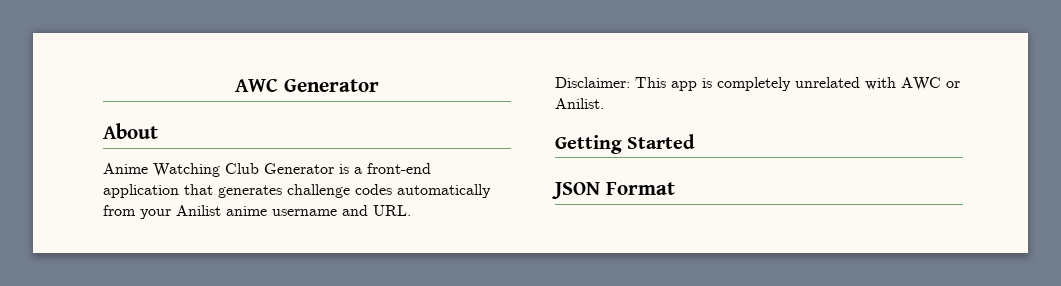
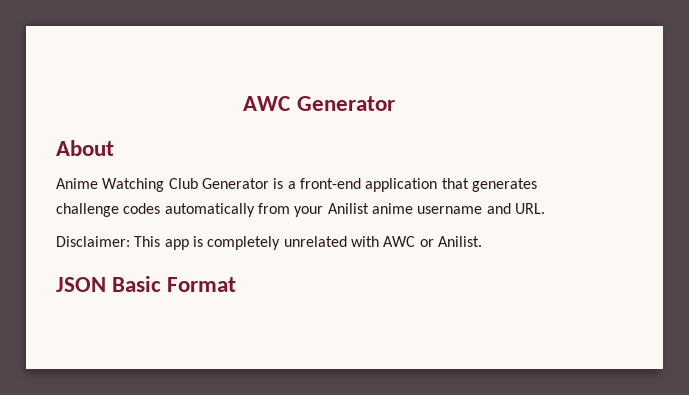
[555,134,696,154] // Getting Started -> (482, 241) none
(600, 190) none -> [112,276,162,292] Basic

